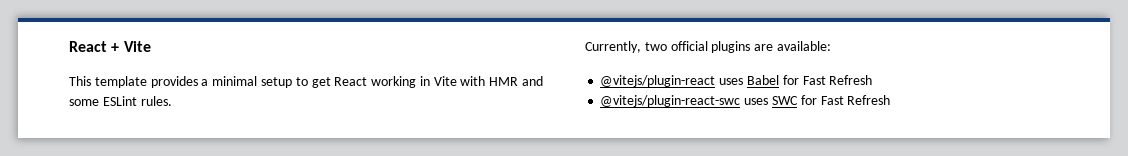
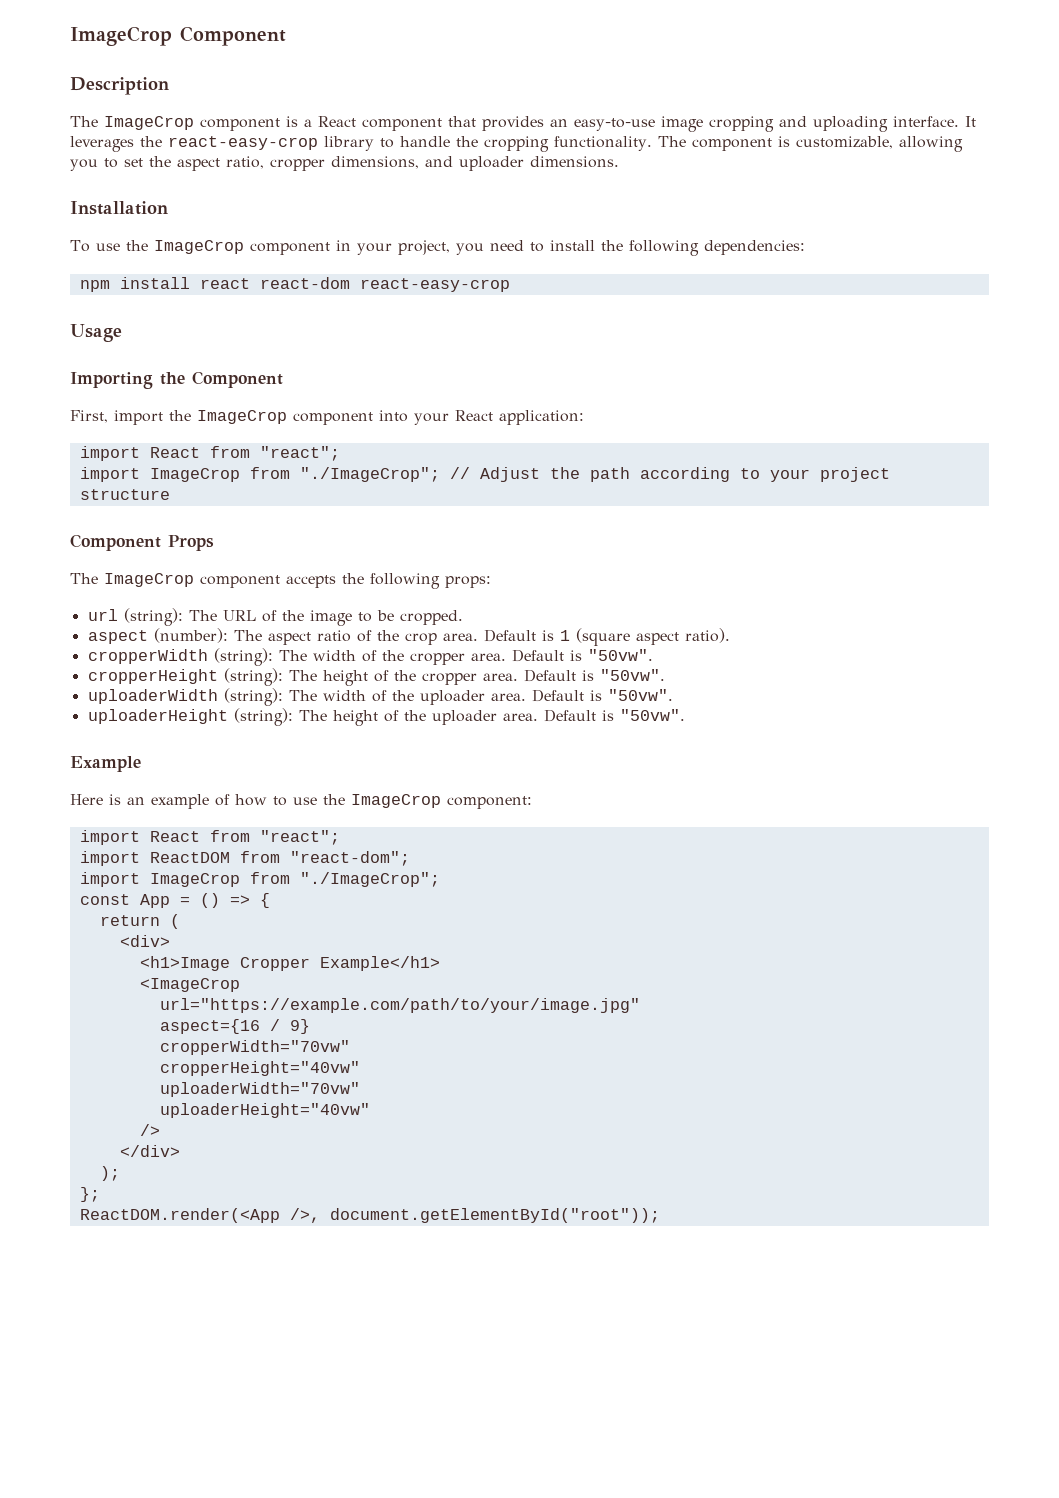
[69,41,151,52] [69,76,543,88] [69,96,172,106] [585,41,831,53] [600,75,873,87] [600,95,891,107] React + Vite // This template provides a minimal setup to get React working in Vite with HMR and some ESLint rules. // Currently, two official plugins are available: // @vitejs/plugin-react uses Babel for Fast Refresh // @vitejs/plugin-react-swc uses SWC for Fast Refresh -> [70,26,286,46] [70,77,169,95] [70,116,976,132] [70,136,963,152] [70,156,619,171] [70,201,168,215] [70,240,805,256] [79,277,510,292] [70,324,122,342] [70,371,283,389] [70,410,584,425] [79,446,340,461] [79,467,890,482] [79,489,170,500] [70,534,214,551] [70,573,491,589] [87,608,463,626] [87,628,730,646] [87,648,653,666] [87,668,665,686] [87,688,673,706] [87,708,685,726] [70,756,141,772] [70,794,532,809] [79,830,340,845] [79,851,410,866] [79,872,440,887] [79,893,270,908] [99,914,180,929] [119,935,170,947] [139,956,440,971] [139,978,240,992] [159,998,640,1013] [159,1019,310,1034] [159,1040,350,1055] [159,1061,360,1076] [159,1082,360,1097] [159,1103,370,1118] [139,1124,160,1136] [119,1145,180,1157] [99,1166,120,1181] [79,1187,100,1202] [79,1208,660,1223] ImageCrop Component // Description // The ImageCrop component is a React component that provides an easy-to-use image cropping and uploading interface. It leverages the react-easy-crop library to handle the cropping functionality. The component is customizable, allowing you to set the aspect ratio, cropper dimensions, and uploader dimensions. // Installation // To use the ImageCrop component in your project, you need to install the following dependencies: // npm install react react-dom react-easy-crop // Usage // Importing the Component // First, import the ImageCrop component into your React application: // import React from "react"; // import ImageCrop from "./ImageCrop"; // Adjust the path according to your project structure // Component Props // The ImageCrop component accepts the following props: // url (string): The URL of the image to be cropped. // aspect (number): The aspect ratio of the crop area. Default is 1 (square aspect ratio). // cropperWidth (string): The width of the cropper area. Default is "50vw". // cropperHeight (string): The height of the cropper area. Default is "50vw". // uploaderWidth (string): The width of the uploader area. Default is "50vw". // uploaderHeight (string): The height of the uploader area. Default is "50vw". // Example // Here is an example of how to use the ImageCrop component: // import React from "react"; // import ReactDOM from "react-dom"; // import ImageCrop from "./ImageCrop"; // const App = () => { // return ( // <div> // <h1>Image Cropper Example</h1> // <ImageCrop // url="https://example.com/path/to/your/image.jpg" // aspect={16 / 9} // cropperWidth="70vw" // cropperHeight="40vw" // uploaderWidth="70vw" // uploaderHeight="40vw" // /> // </div> // ); // }; // ReactDOM.render(<App />, document.getElementById("root"));

